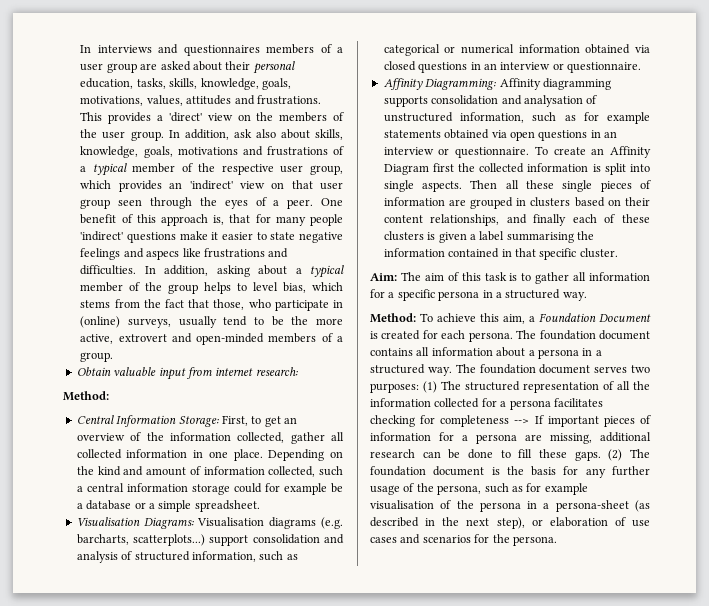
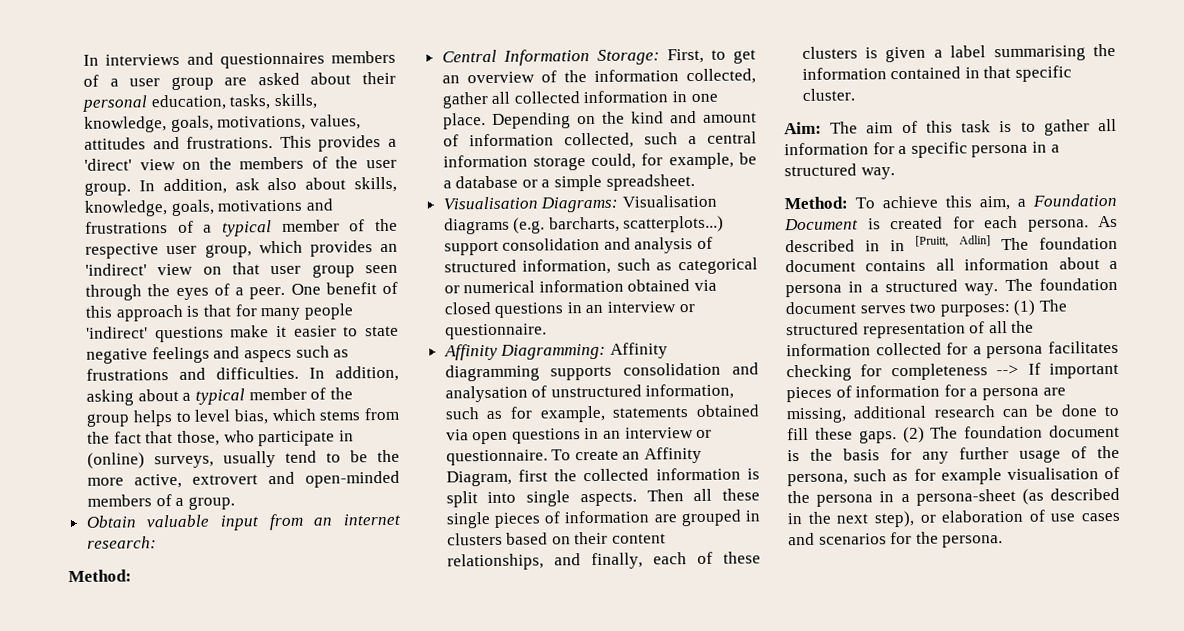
[213,215,225,225] is, -> [186,305,200,317] is
[182,248,201,257] like -> [295,345,350,358] such as
(212, 373) none -> [313,517,334,526] an
[233,483,327,495] could for example -> [591,152,734,170] could, for example,
[607,112,650,124] example -> [539,405,606,423] example,
[383,164,429,175] Diagram -> [445,470,512,487] Diagram,
[533,214,567,226] finally -> [590,552,643,570] finally,
(513, 337) none -> [1098,215,1118,228] [785,235,991,253] As described in in [Pruitt, Adlin]

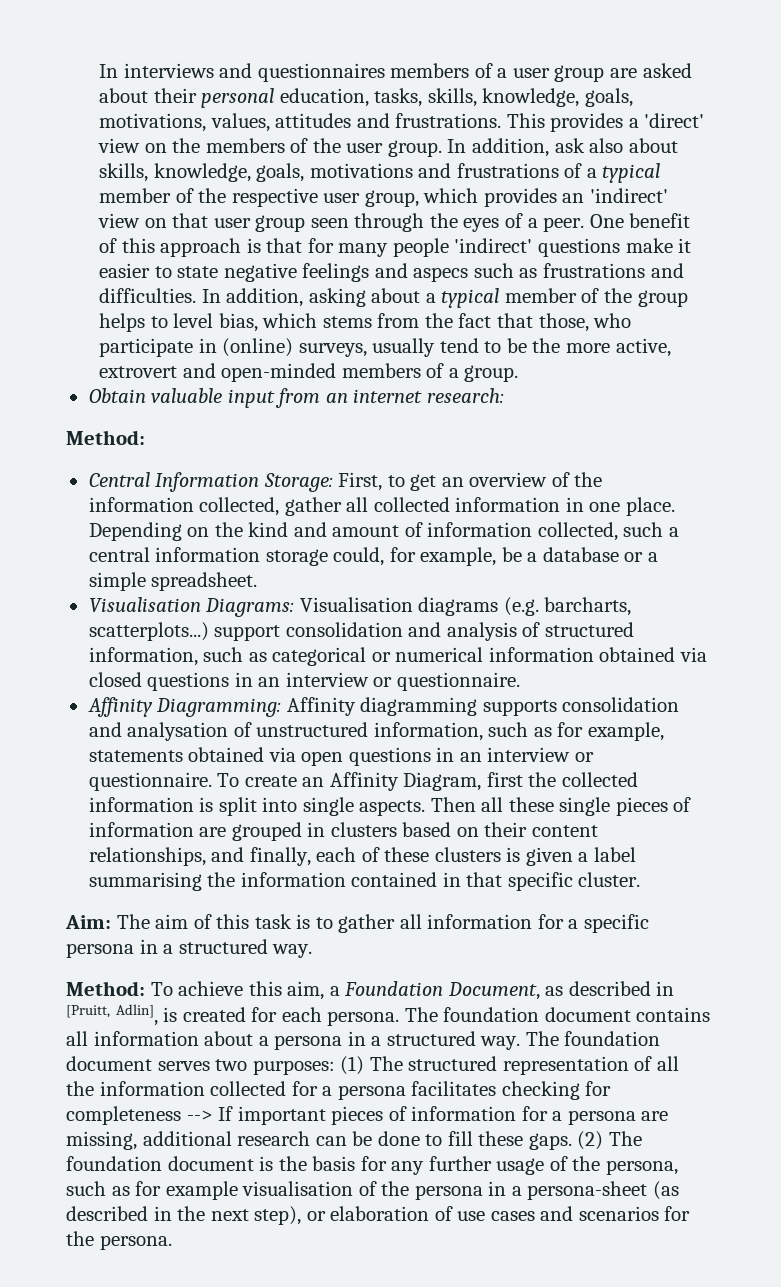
[784,218,859,231] Document -> [447,981,675,1000] [66,1004,158,1026] Document, as described in [Pruitt, Adlin],
[1098,215,1118,228] [785,235,991,253] As described in in [Pruitt, Adlin] -> (400, 1018) none

